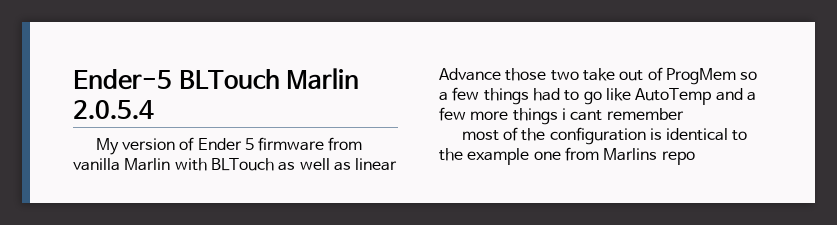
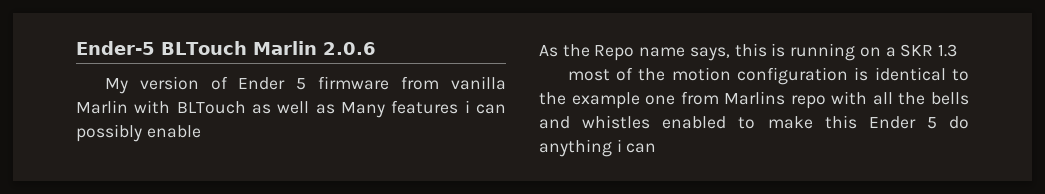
[73,100,154,120] 2.0.5.4 -> [322,42,376,55] 2.0.6
[355,158,398,171] [439,67,758,85] [439,87,756,105] [439,107,684,125] linear Advance those two take out of ProgMem so a few things had to go like AutoTemp and a few more things i cant remember -> [341,100,506,118] [76,124,201,142] [539,43,957,61] Many features i can possibly enable // As the Repo name says, this is running on a SKR 1.3
(546, 134) none -> [671,67,731,81] motion
(695, 158) none -> [831,91,969,105] [539,115,969,129] [539,139,657,157] with all the bells and whistles enabled to make this Ender 5 do anything i can

